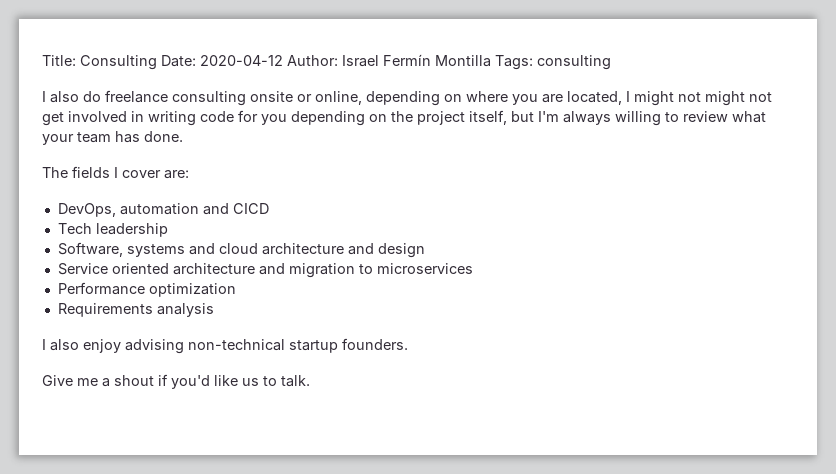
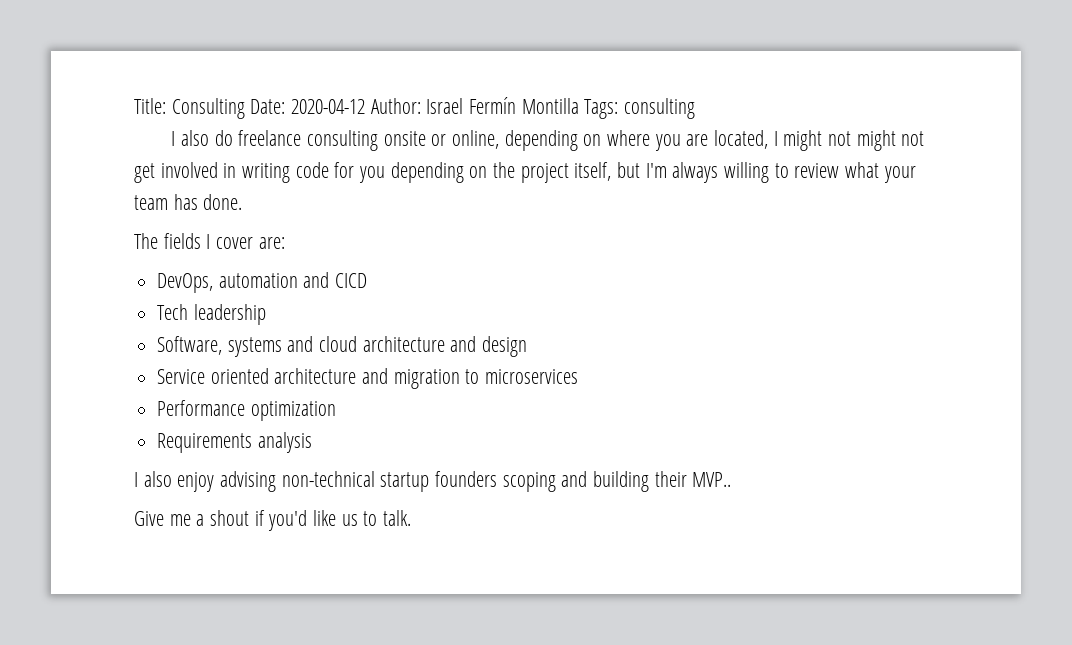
[342,338,408,350] founders. -> [435,471,732,492] founders scoping and building their MVP..

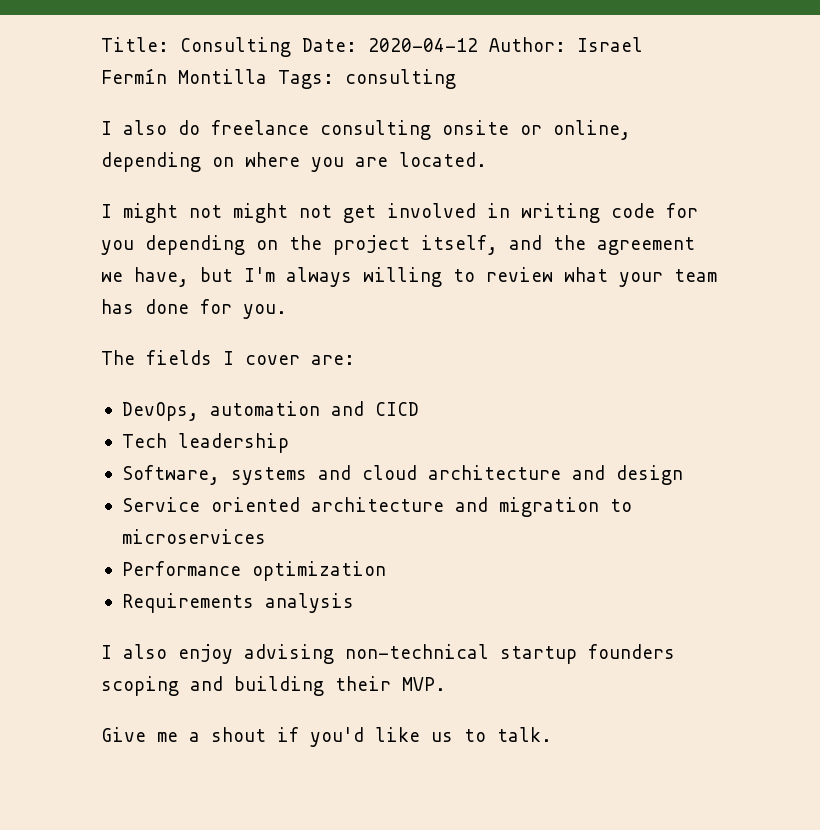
[714,130,769,149] located, -> [399,152,487,167] located. //
(612, 171) none -> [509,235,695,255] [101,267,189,287] and the agreement we have,
[203,194,243,210] done. -> [145,299,287,319] done for you.
[692,472,732,487] MVP.. -> [402,677,446,691] MVP.

